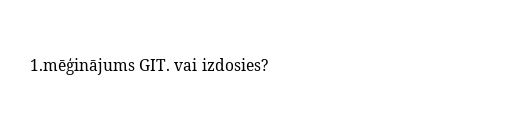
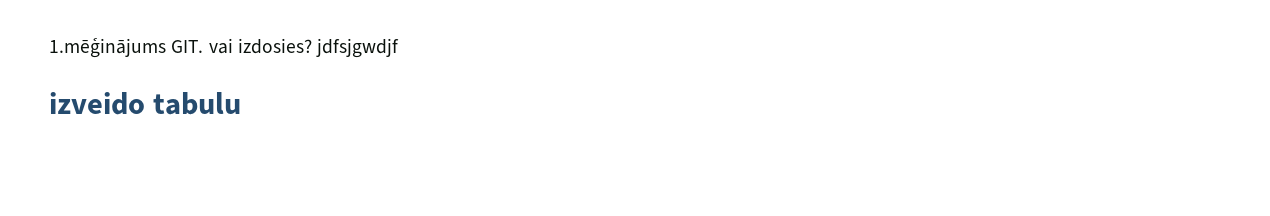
(268, 64) none -> [316,38,400,58] [49,92,242,115] jdfsjgwdjf // izveido tabulu

